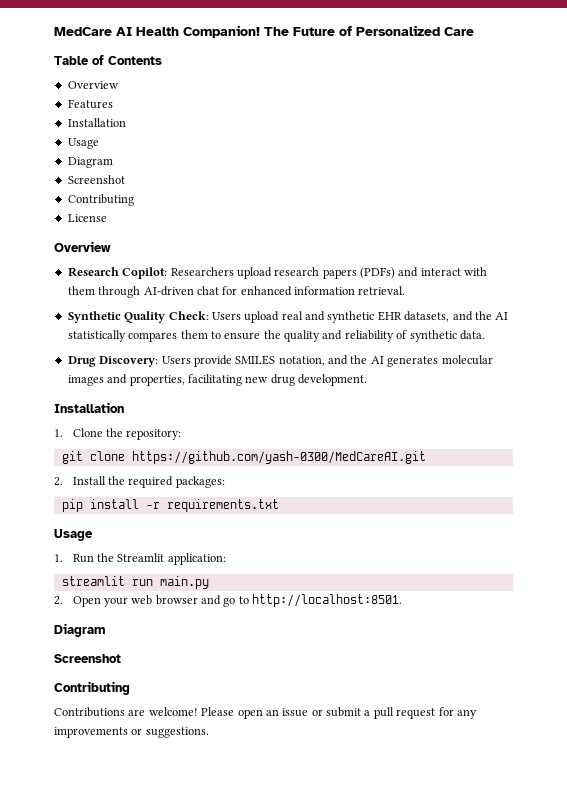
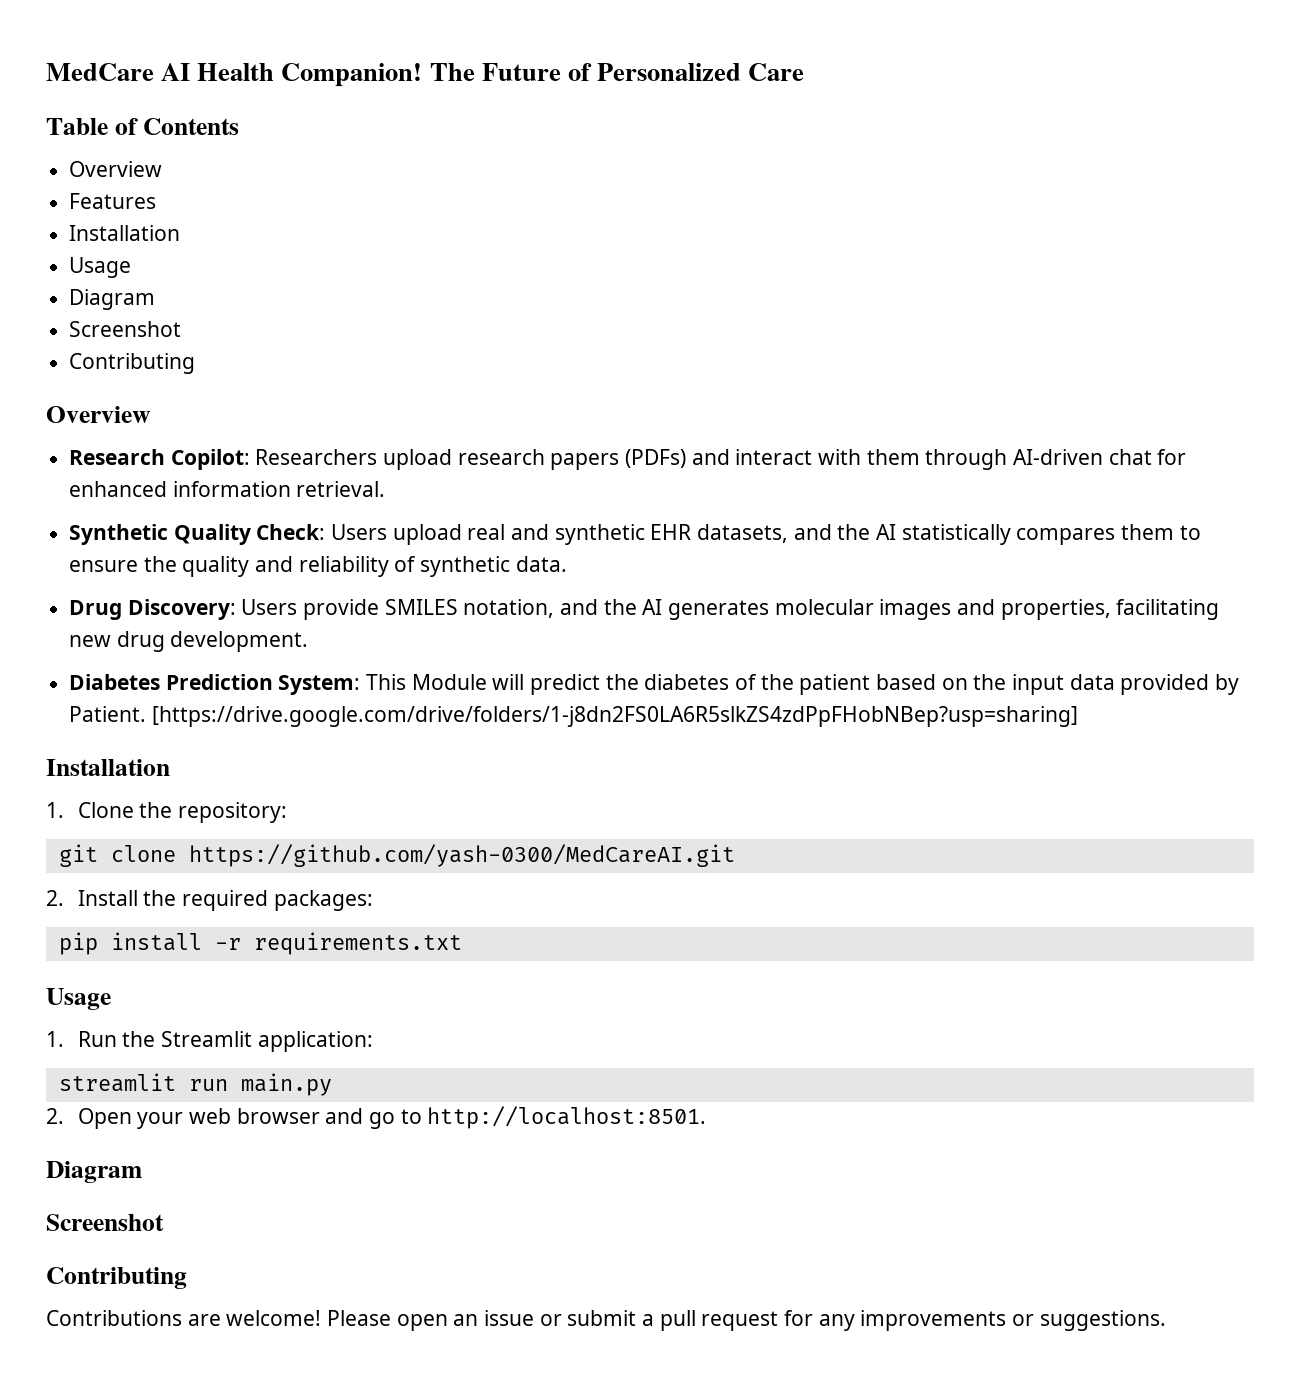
[67,214,107,222] // License -> (196, 363) none
(367, 380) none -> [69,674,1240,695] [69,706,1078,727] // Diabetes Prediction System: This Module will predict the diabetes of the patient based on the input data provided by Patient. [https://drive.google.com/drive/folders/1-j8dn2FS0LA6R5slkZS4zdPpFHobNBep?usp=sharing]

